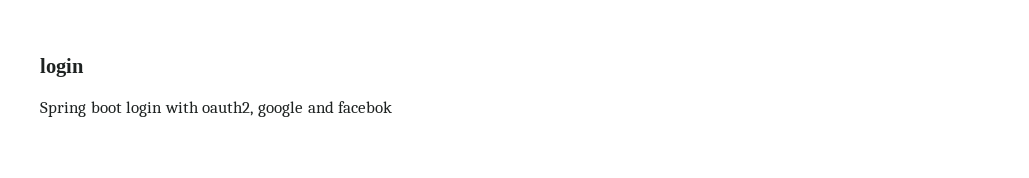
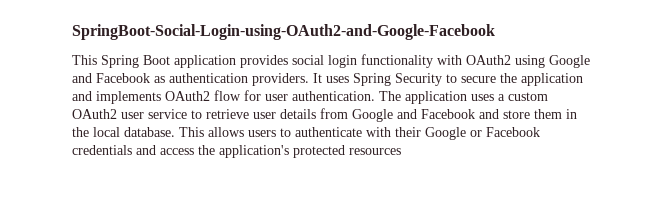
[40,58,84,77] [40,101,393,117] login // Spring boot login with oauth2, google and facebok -> [72,24,495,40] [72,54,590,68] [72,73,583,86] [72,90,548,104] [72,108,577,122] [72,127,540,140] [72,145,401,158] SpringBoot-Social-Login-using-OAuth2-and-Google-Facebook // This Spring Boot application provides social login functionality with OAuth2 using Google and Facebook as authentication providers. It uses Spring Security to secure the application and implements OAuth2 flow for user authentication. The application uses a custom OAuth2 user service to retrieve user details from Google and Facebook and store them in the local database. This allows users to authenticate with their Google or Facebook credentials and access the application's protected resources

